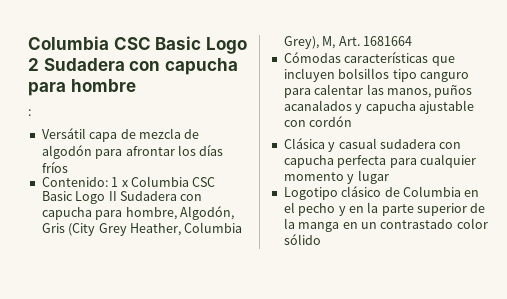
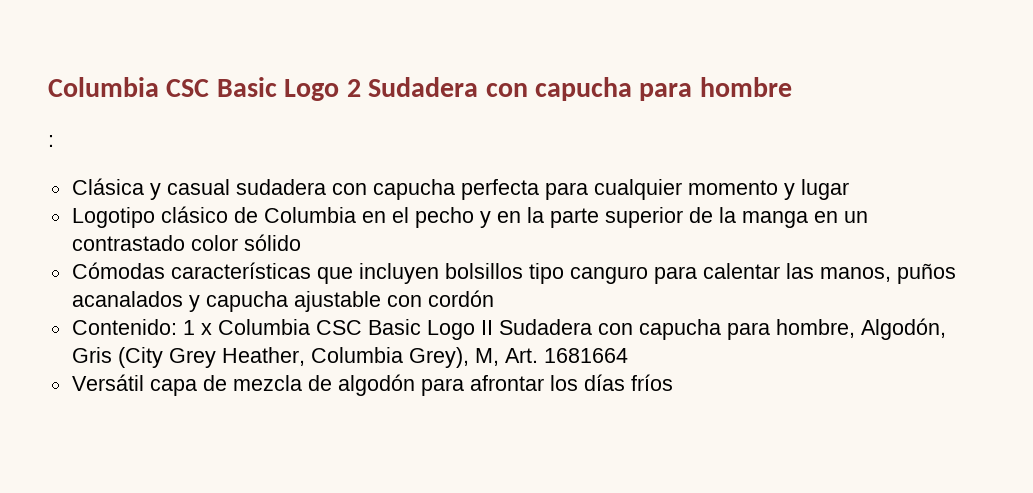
[41,128,200,142] [41,144,224,159] [41,161,68,173] [41,176,216,187] [41,191,203,204] [41,206,234,220] [41,222,243,236] [283,36,412,49] [283,51,455,66] [283,68,469,82] [283,84,473,98] [283,100,474,114] [283,116,353,127] // Versátil capa de mezcla de algodón para afrontar los días fríos // Contenido: 1 x Columbia CSC Basic Logo II Sudadera con capucha para hombre, Algodón, Gris (City Grey Heather, Columbia Grey), M, Art. 1681664 // Cómodas características que incluyen bolsillos tipo canguro para calentar las manos, puños acanalados y capucha ajustable con cordón -> (54, 141) none
(321, 239) none -> [71,262,956,284] [71,290,494,312] [71,318,946,340] [71,347,628,368] [71,374,673,396] // Cómodas características que incluyen bolsillos tipo canguro para calentar las manos, puños acanalados y capucha ajustable con cordón // Contenido: 1 x Columbia CSC Basic Logo II Sudadera con capucha para hombre, Algodón, Gris (City Grey Heather, Columbia Grey), M, Art. 1681664 // Versátil capa de mezcla de algodón para afrontar los días fríos

